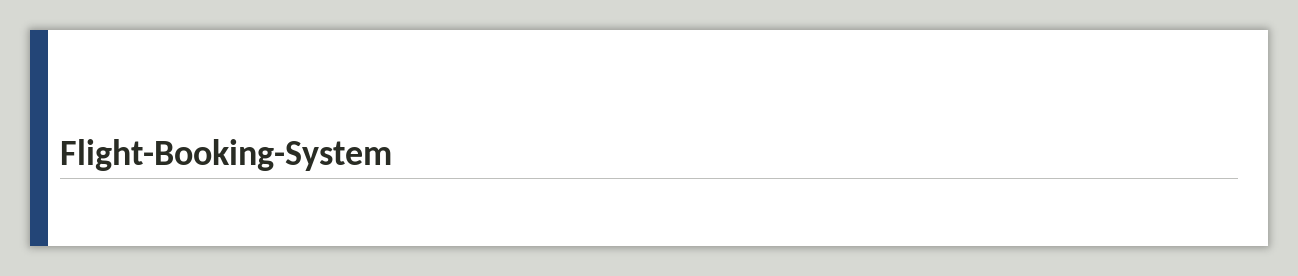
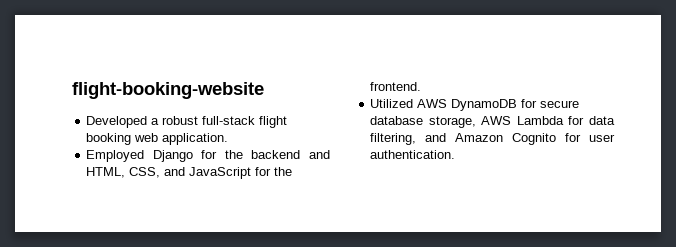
[60,139,392,171] Flight-Booking-System -> [72,82,264,99] [86,116,288,128] [86,133,229,145] [86,150,330,162] [86,167,293,179] [370,82,422,91] [370,99,580,111] [370,116,615,128] [370,133,615,145] [370,150,456,159] flight-booking-website // Developed a robust full-stack flight booking web application. // Employed Django for the backend and HTML, CSS, and JavaScript for the frontend. // Utilized AWS DynamoDB for secure database storage, AWS Lambda for data filtering, and Amazon Cognito for user authentication.

